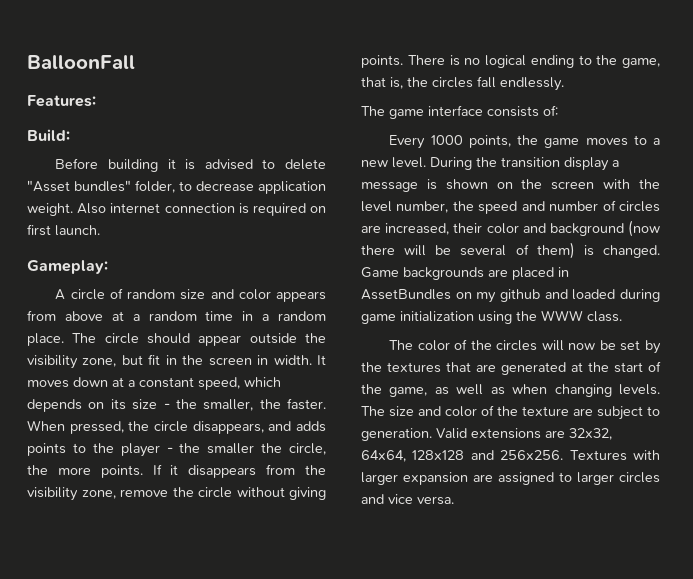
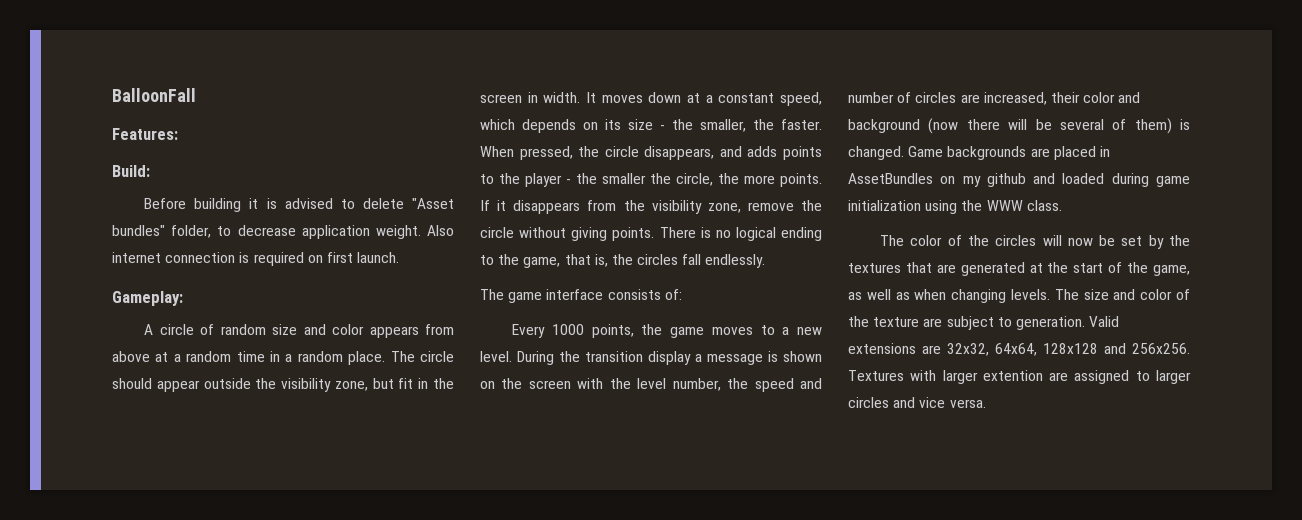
[403,472,468,485] expansion -> [982,370,1043,381] extention

